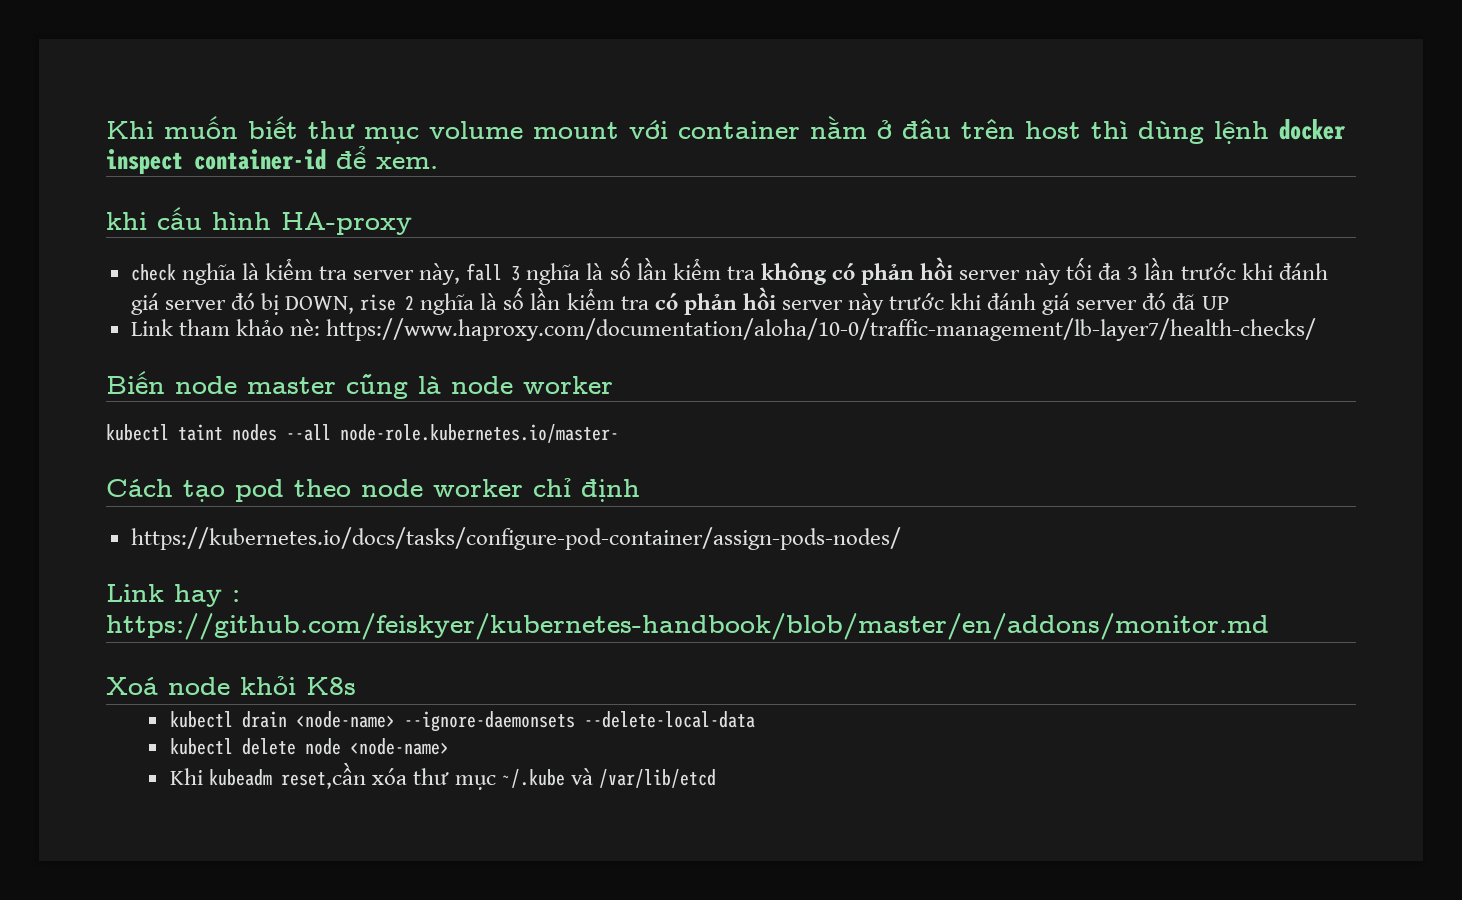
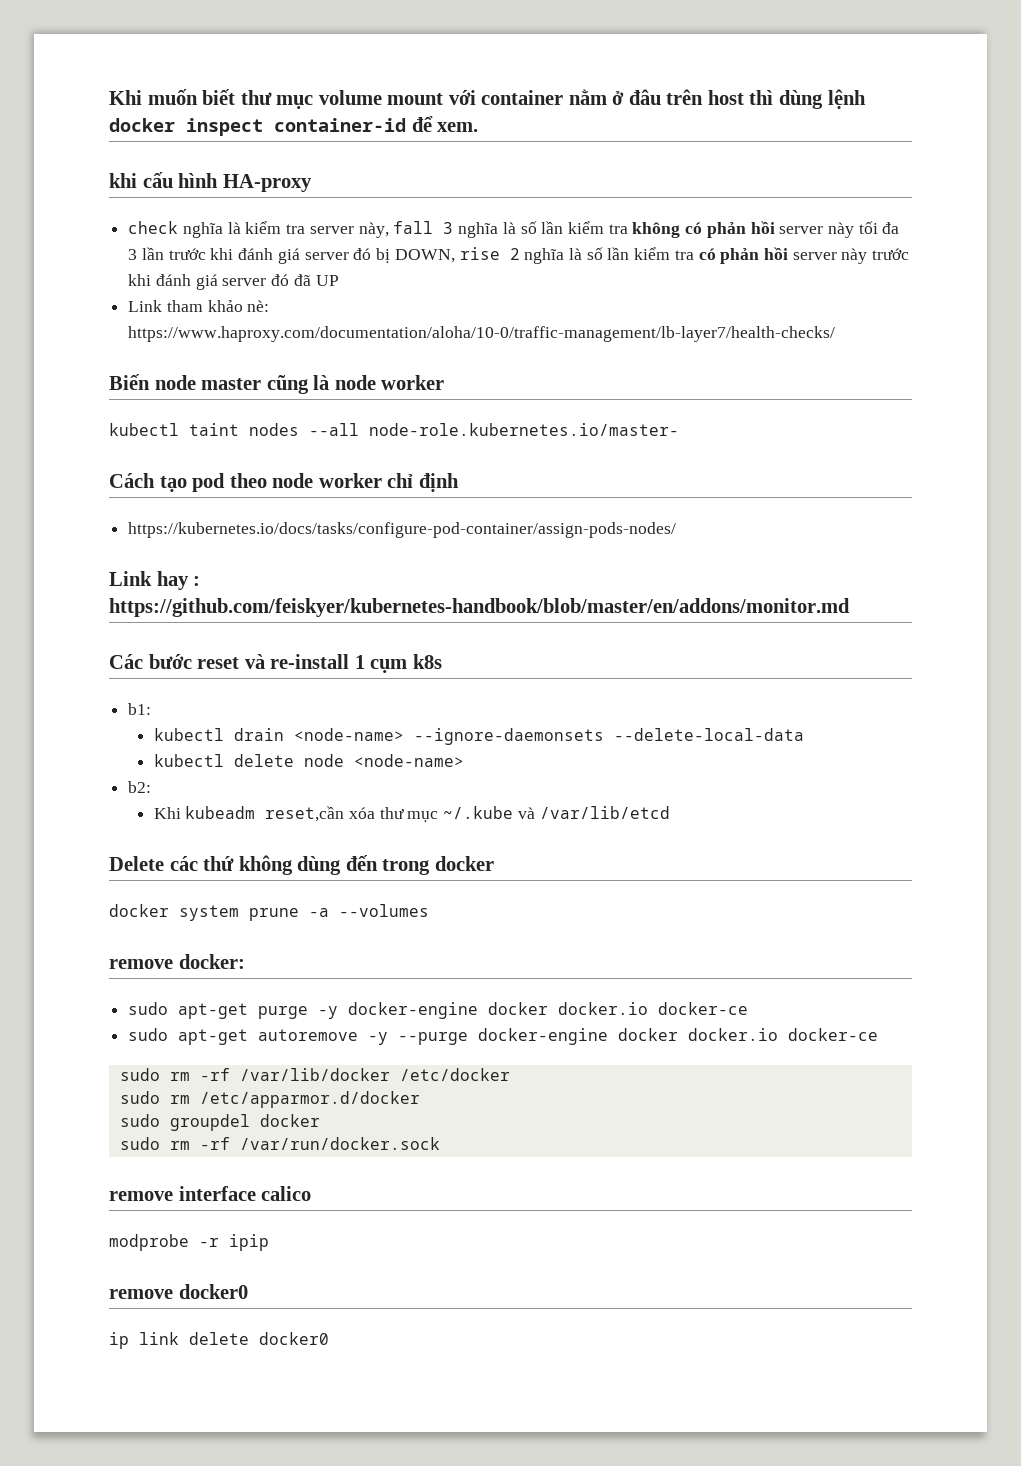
[106,676,356,695] Xoá node khỏi K8s -> [109,654,442,673] [128,703,152,715] Các bước reset và re-install 1 cụm k8s // b1:
(449, 746) none -> [128,781,152,793] // b2:
(717, 778) none -> [109,855,494,875] [109,904,429,921] [109,954,245,969] [128,1002,749,1019] [128,1028,879,1045] [119,1068,510,1081] [119,1091,420,1108] [119,1114,320,1131] [119,1137,440,1150] [109,1186,312,1201] [109,1234,269,1251] [109,1284,248,1299] [109,1332,329,1349] // Delete các thứ không dùng đến trong docker // docker system prune -a --volumes // remove docker: // sudo apt-get purge -y docker-engine docker docker.io docker-ce // sudo apt-get autoremove -y --purge docker-engine docker docker.io docker-ce // sudo rm -rf /var/lib/docker /etc/docker // sudo rm /etc/apparmor.d/docker // sudo groupdel docker // sudo rm -rf /var/run/docker.sock // remove interface calico // modprobe -r ipip // remove docker0 // ip link delete docker0

